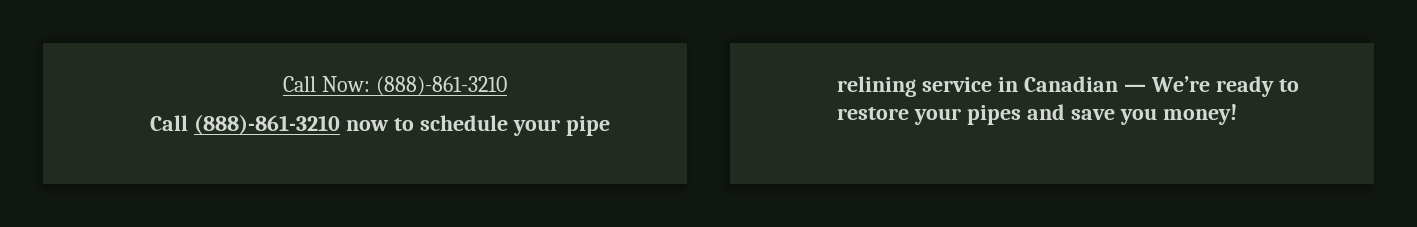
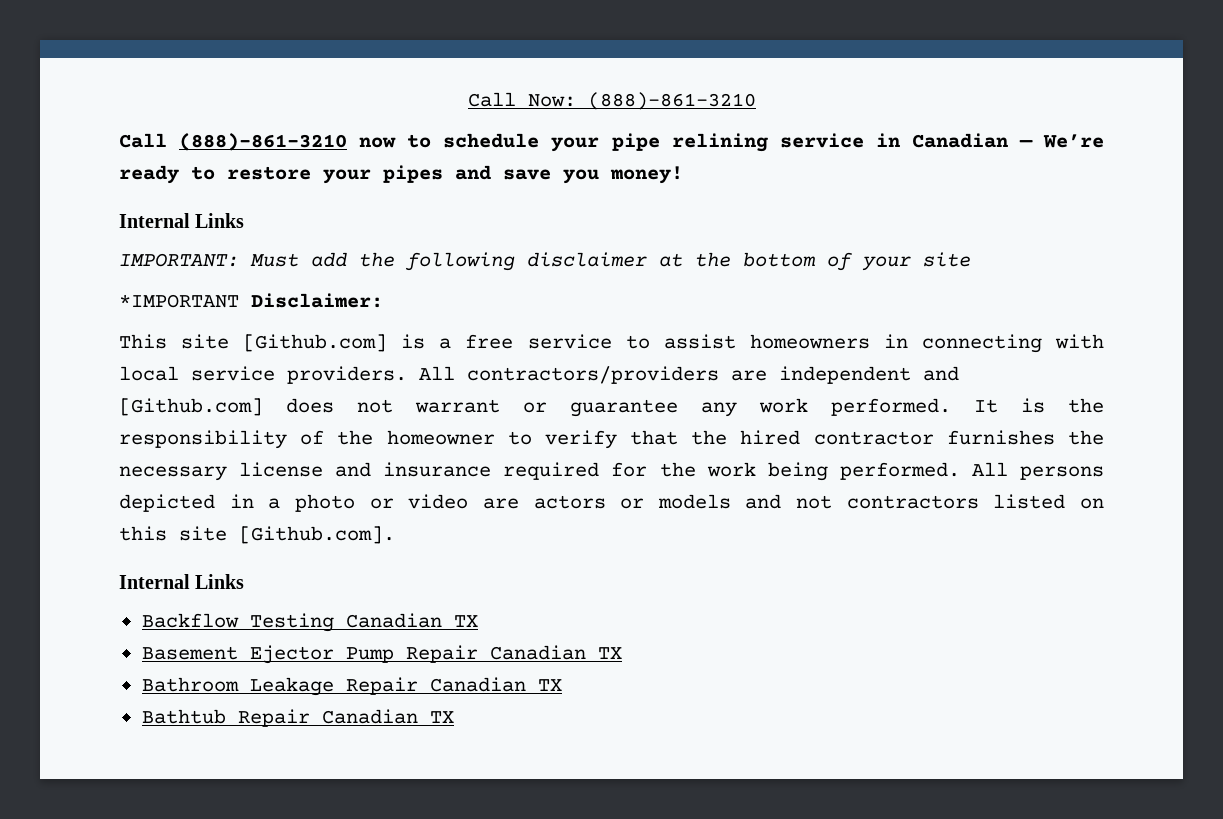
(1237, 114) none -> [119,213,245,228] [119,252,971,271] [119,293,383,308] [119,334,1104,353] [119,366,959,384] [119,398,1104,417] [119,430,1104,449] [119,462,1104,481] [119,494,1104,512] [119,526,395,544] [119,574,245,589] [141,613,478,632] [141,645,622,664] [141,677,562,696] [141,709,454,727] // Internal Links // IMPORTANT: Must add the following disclaimer at the bottom of your site // *IMPORTANT Disclaimer: // This site [Github.com] is a free service to assist homeowners in connecting with local service providers. All contractors/providers are independent and [Github.com] does not warrant or guarantee any work performed. It is the responsibility of the homeowner to verify that the hired contractor furnishes the necessary license and insurance required for the work being performed. All persons depicted in a photo or video are actors or models and not contractors listed on this site [Github.com]. // Internal Links // Backflow Testing Canadian TX // Basement Ejector Pump Repair Canadian TX // Bathroom Leakage Repair Canadian TX // Bathtub Repair Canadian TX

